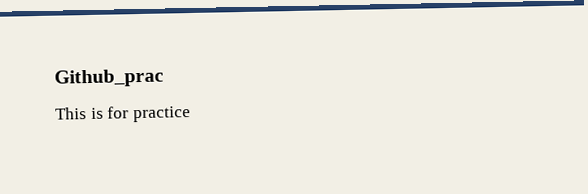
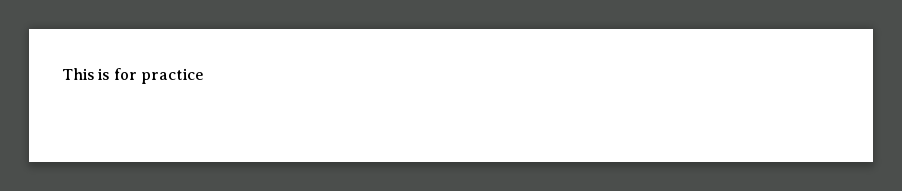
[54,68,164,88] Github_prac // -> (62, 74) none

